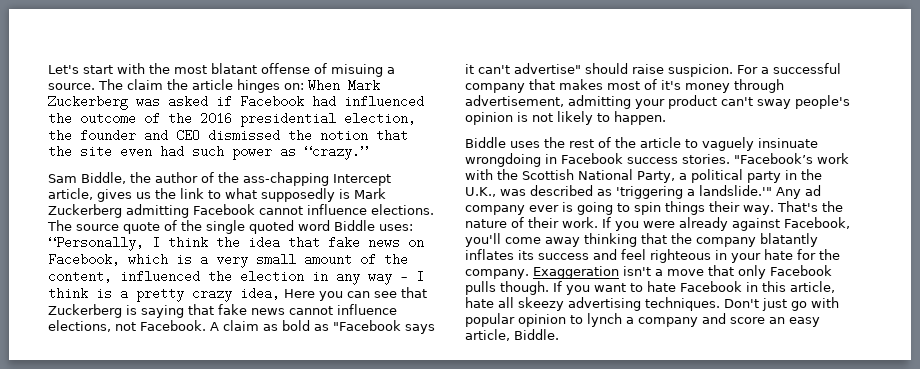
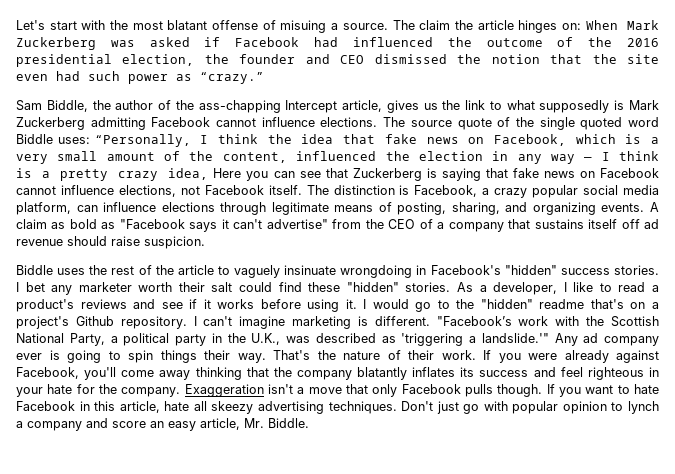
(285, 311) none -> [579,168,659,178] on Facebook
[140,320,206,331] Facebook. -> [204,185,660,198] [16,202,645,215] Facebook itself. The distinction is Facebook, a crazy popular social media platform, can influence elections through legitimate means of posting, sharing, and organizing events.
[585,63,841,77] [465,79,784,93] [465,95,850,109] [465,111,666,125] should raise suspicion. For a successful company that makes most of it's money through advertisement, admitting your product can't sway people's opinion is not likely to happen. -> [332,219,660,232] [16,236,205,249] from the CEO of a company that sustains itself off ad revenue should raise suspicion.
[561,153,730,164] Facebook success stories. -> [430,265,659,275] [16,282,659,295] [16,299,659,312] [16,316,430,329] Facebook's "hidden" success stories. I bet any marketer worth their salt could find these "hidden" stories. As a developer, I like to read a product's reviews and see if it works before using it. I would go to the "hidden" readme that's on a project's Github repository. I can't imagine marketing is different.
(510, 335) none -> [244,418,264,428] Mr.

